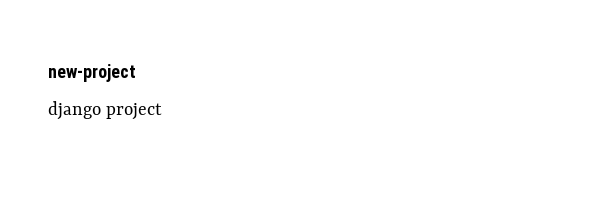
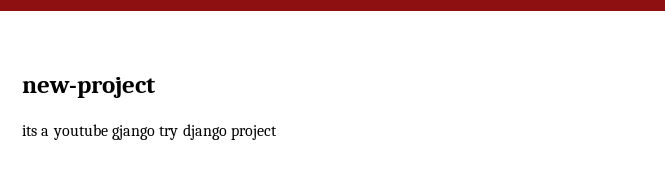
(136, 73) none -> [22,124,179,140] its a youtube gjango try

